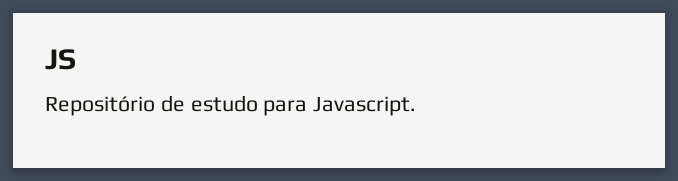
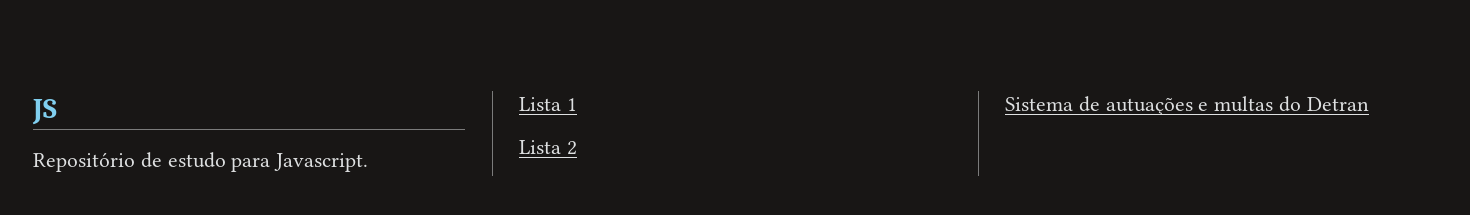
(417, 106) none -> [519,97,577,111] [519,140,577,155] [1005,96,1369,115] // Lista 1 // Lista 2 // Sistema de autuações e multas do Detran

